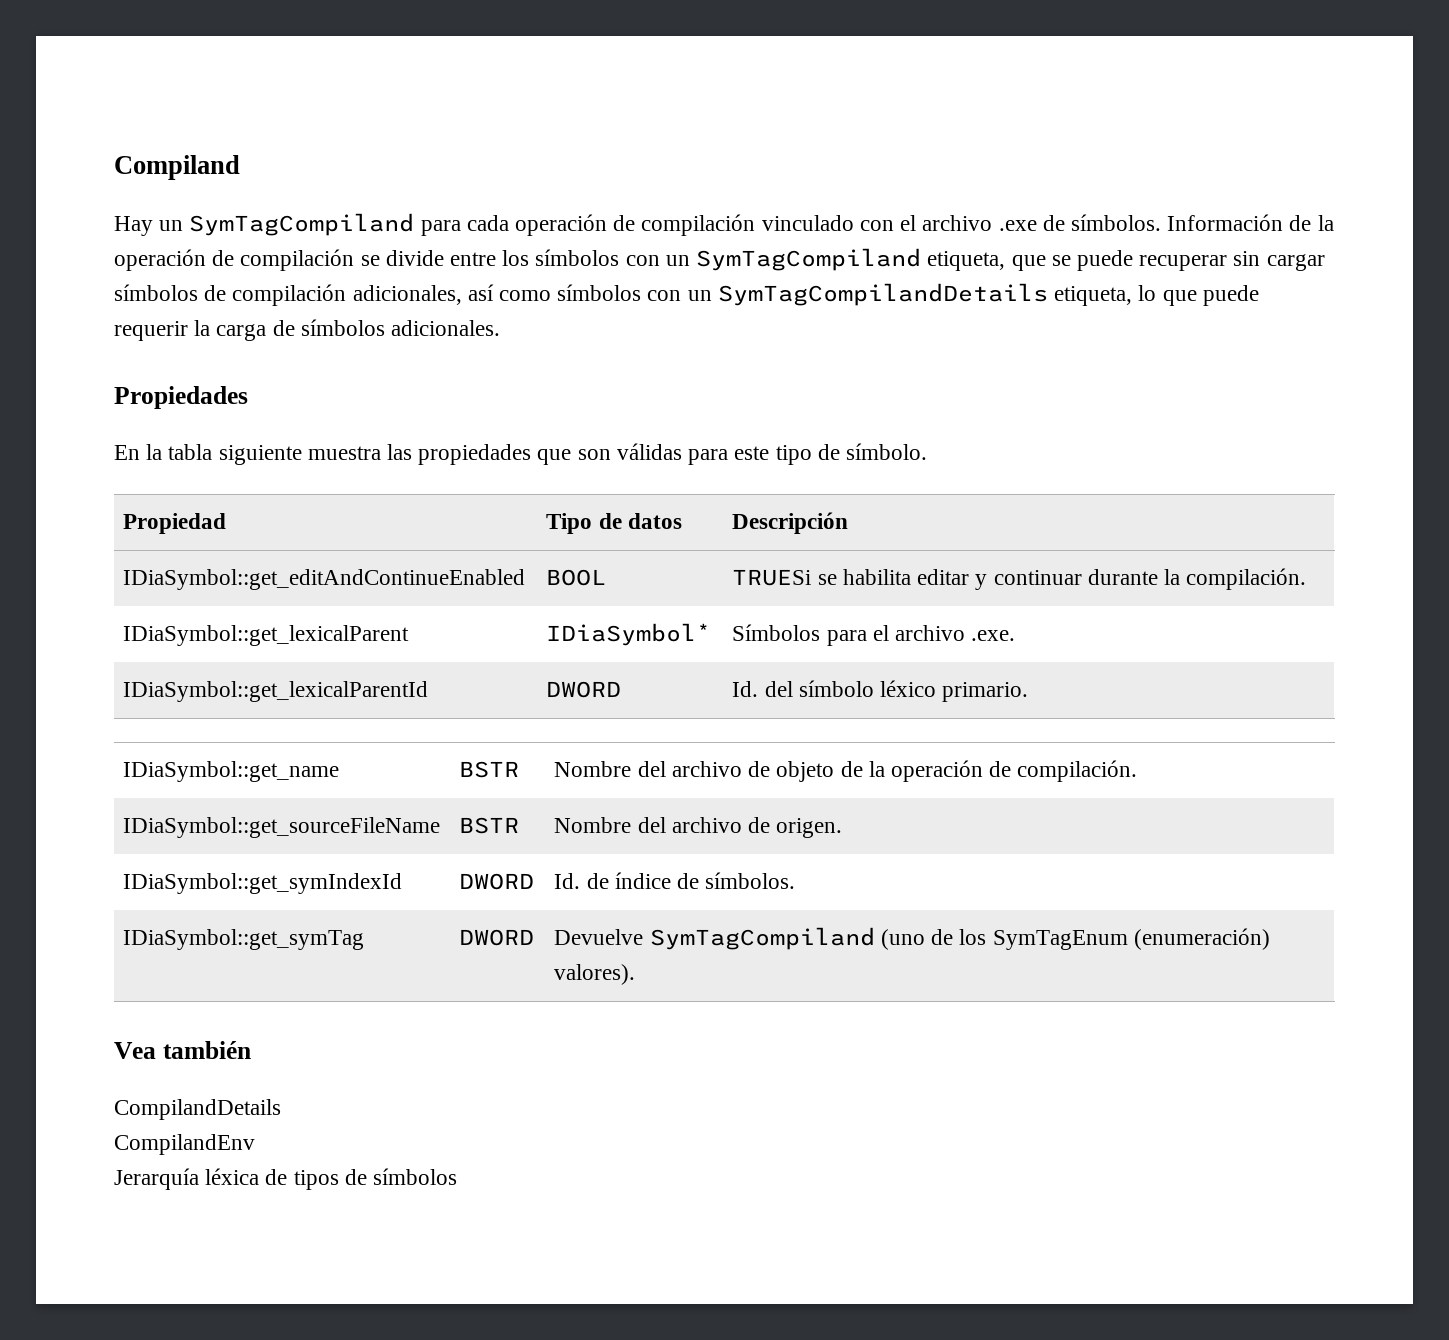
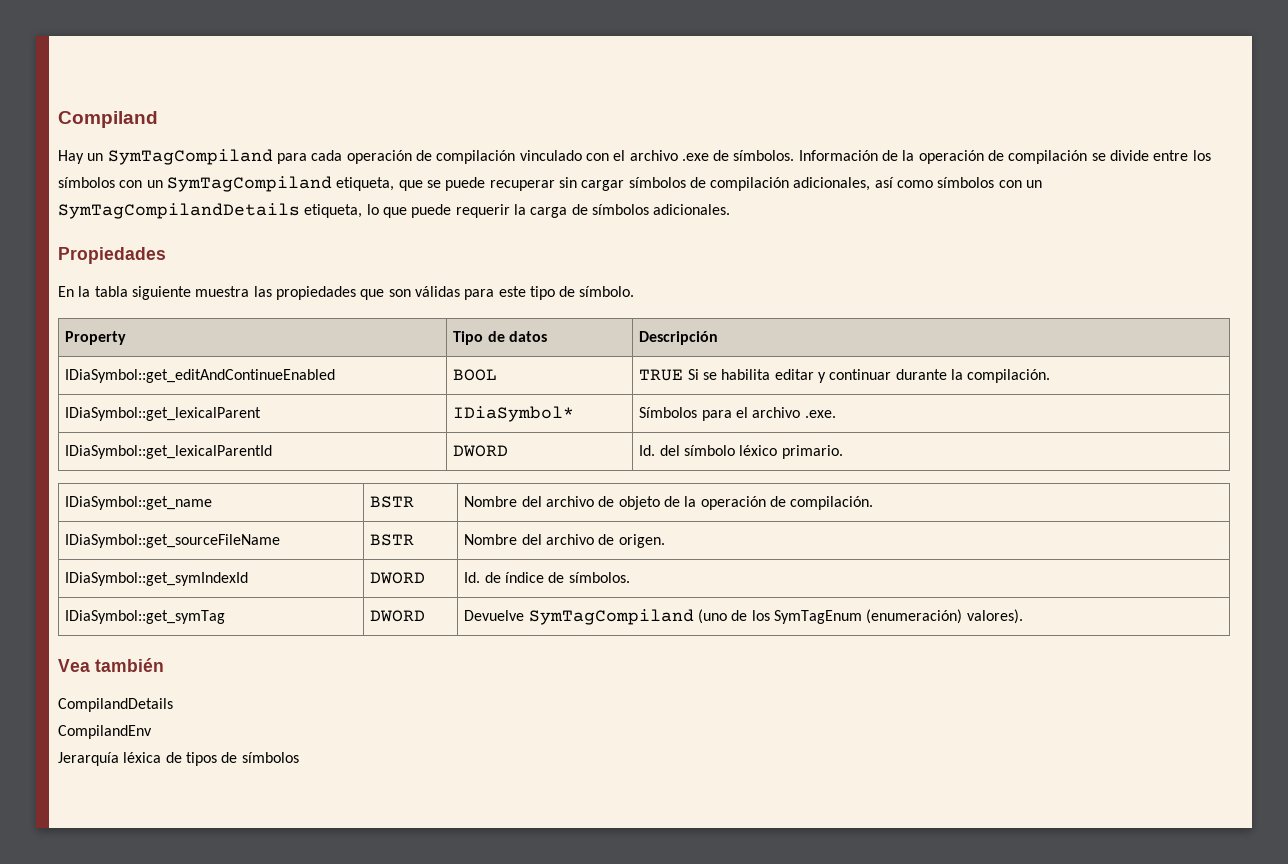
[123,513,227,534] Propiedad -> [65,331,127,345] Property
[732,569,812,586] TRUESi -> [639,369,699,381] TRUE Si

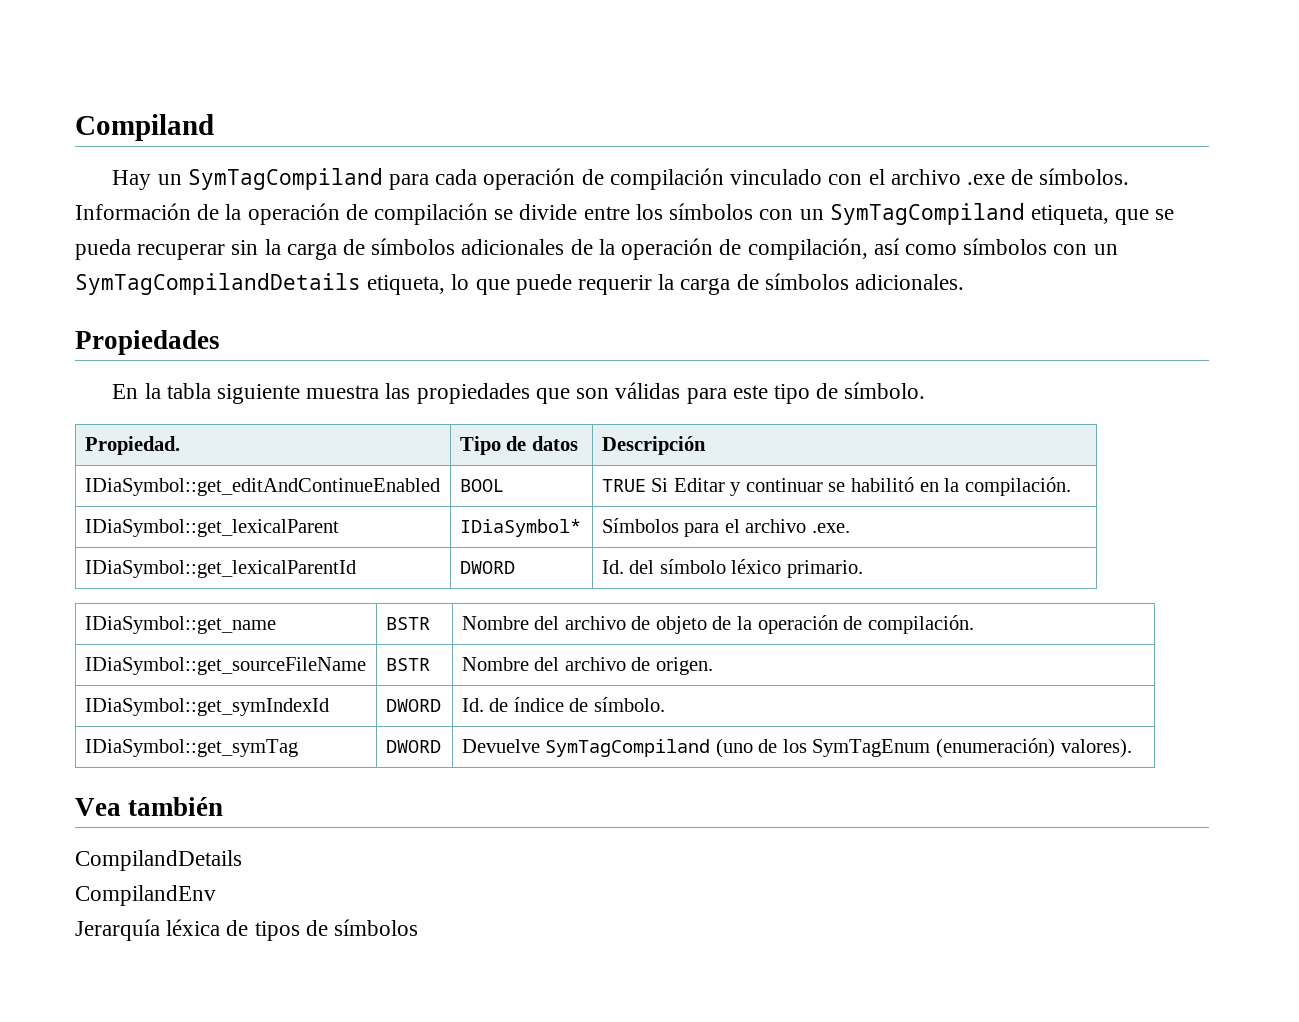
[445,177,486,191] puede -> [75,239,131,260] pueda
[581,177,871,191] cargar símbolos de compilación adicionales, -> [264,238,868,260] la carga de símbolos adicionales de la operación de compilación,
[65,331,127,345] Property -> [84,436,180,455] Propiedad.
[703,369,947,383] se habilita editar y continuar durante -> [673,477,939,496] Editar y continuar se habilitó en
[568,572,630,583] símbolos. -> [593,697,665,712] símbolo.

